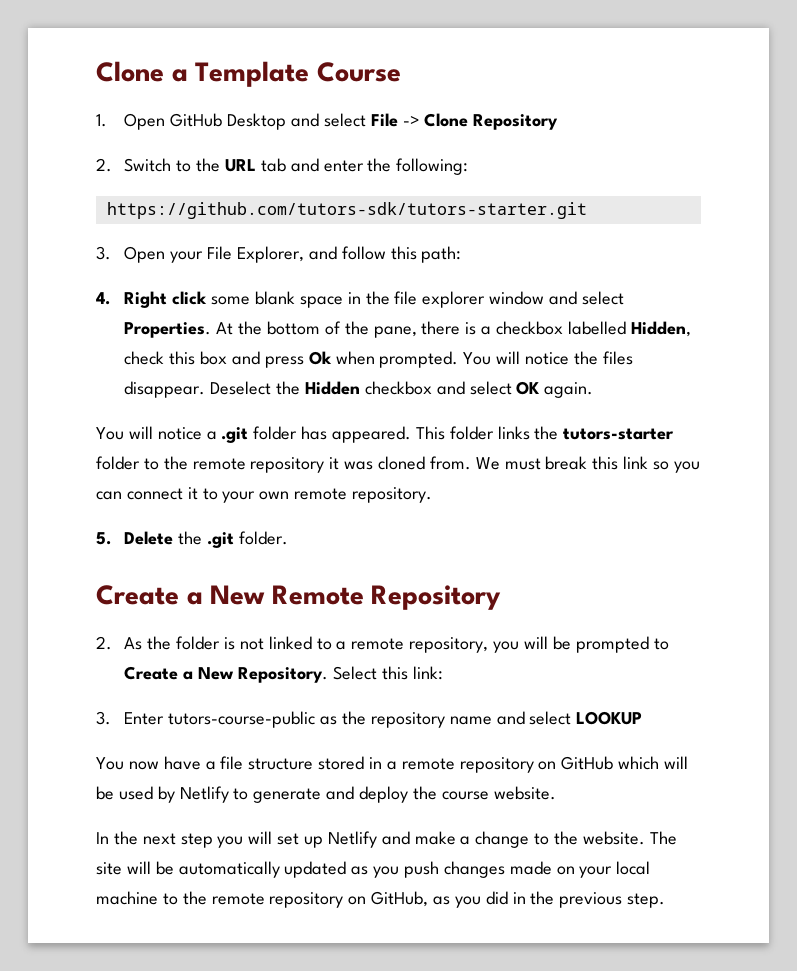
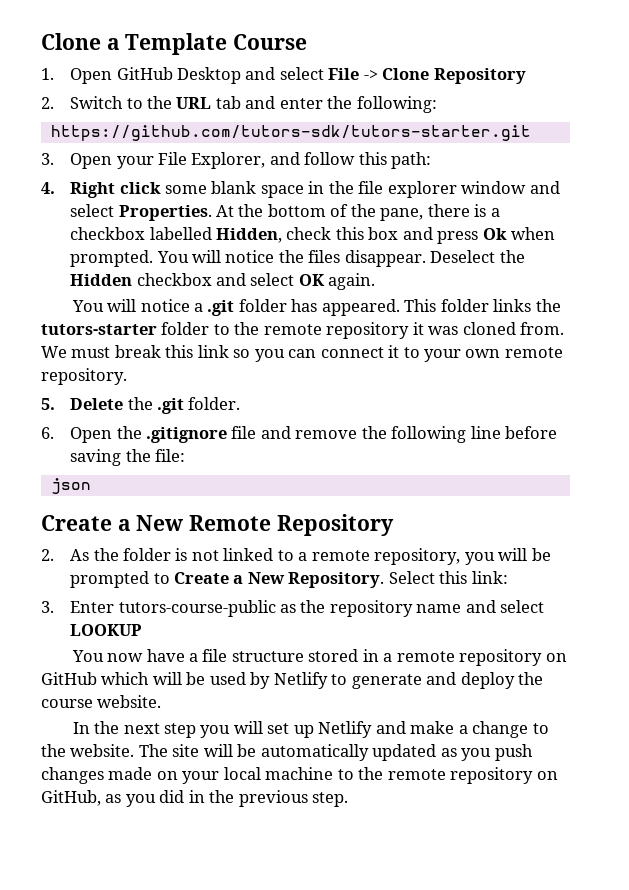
(289, 538) none -> [41,426,558,443] [70,449,185,466] [50,478,91,494] // 6. Open the .gitignore file and remove the following line before saving the file: // json

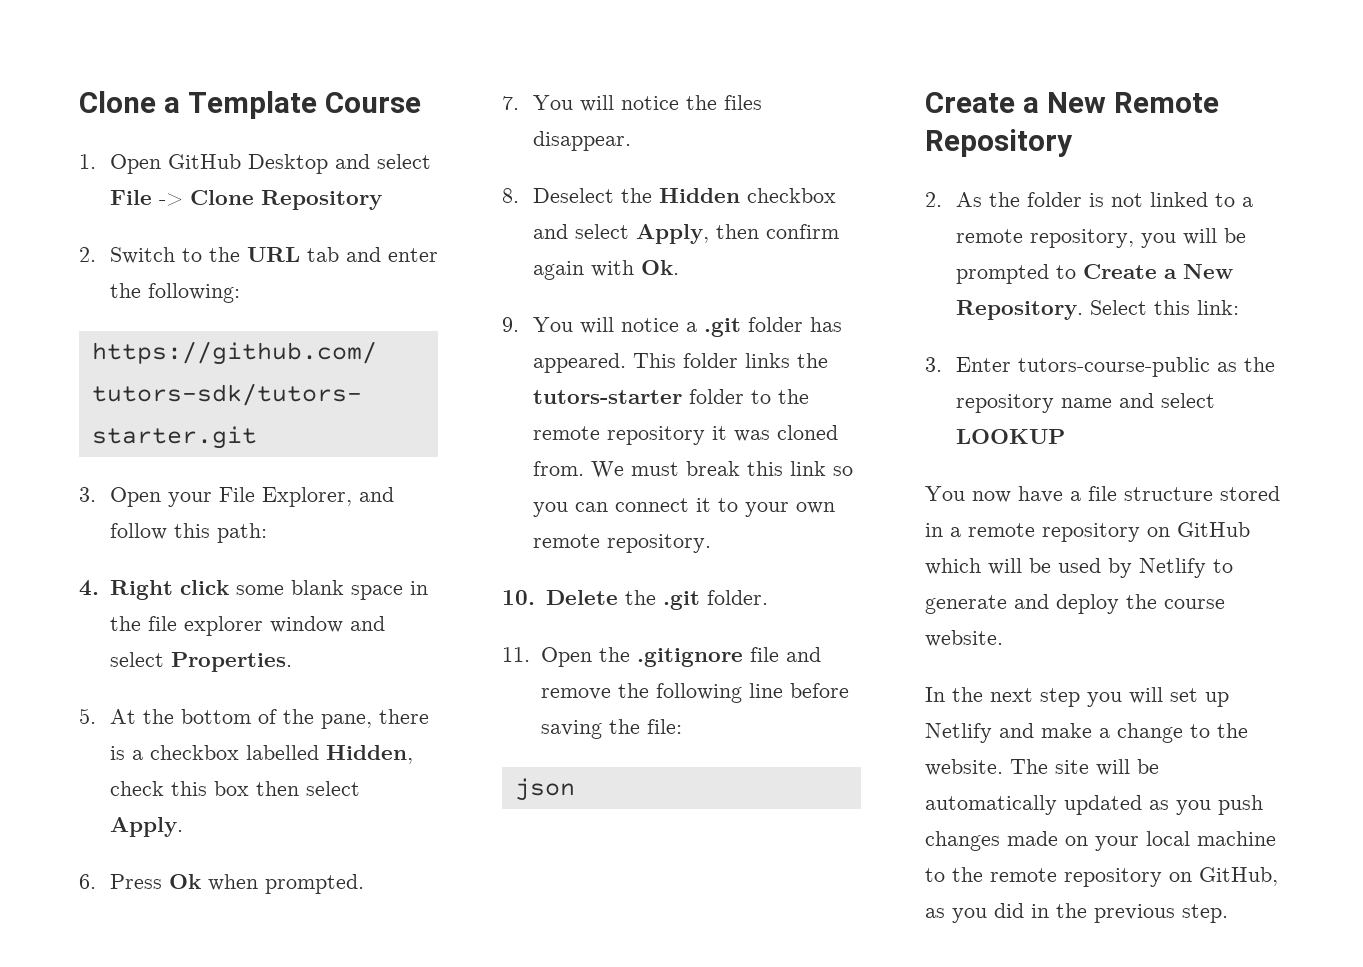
(212, 213) none -> [79,708,96,724] // 5.
[402,227,479,244] and press -> [255,781,360,796] [109,817,183,837] [79,874,162,889] then select Apply. // 6. Press
(154, 258) none -> [502,96,519,110] // 7.
(426, 258) none -> [502,188,519,203] // 8.
[298,273,376,290] OK again. // -> [635,224,839,244] [532,260,679,280] [502,317,519,332] Apply, then confirm again with Ok. // 9.
[41,398,55,410] 5. -> [502,590,535,605] 10.
[41,427,54,439] 6. -> [502,647,530,662] 11.

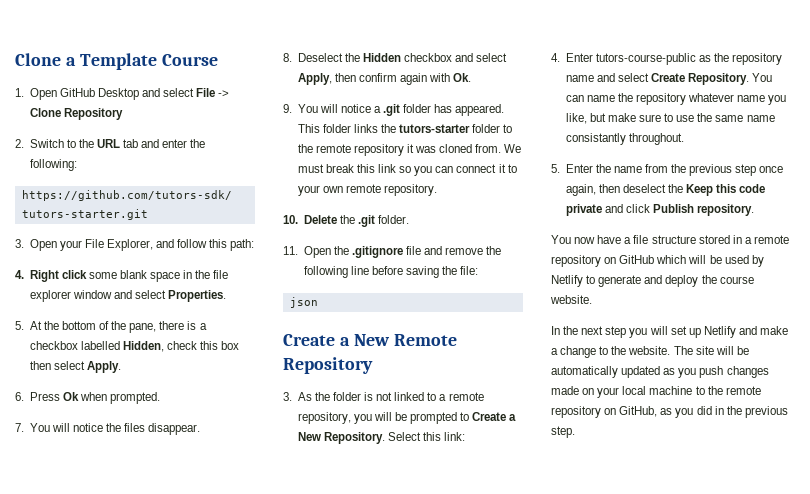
[925,192,942,207] 2. -> [283,392,292,401] 3.
[925,357,942,372] 3. -> [551,53,560,62] 4.
[955,429,1065,444] LOOKUP -> [651,73,773,85] [565,93,787,105] [565,113,775,124] [565,133,684,145] [551,164,784,176] [565,184,766,196] [565,204,755,216] Create Repository. You can name the repository whatever name you like, but make sure to use the same name consistantly throughout. // 5. Enter the name from the previous step once again, then deselect the Keep this code private and click Publish repository.

